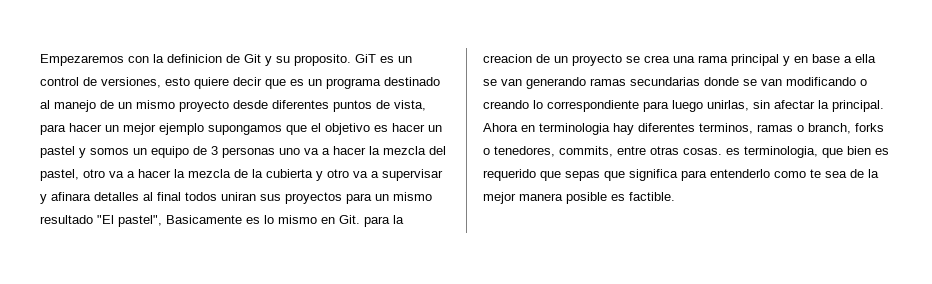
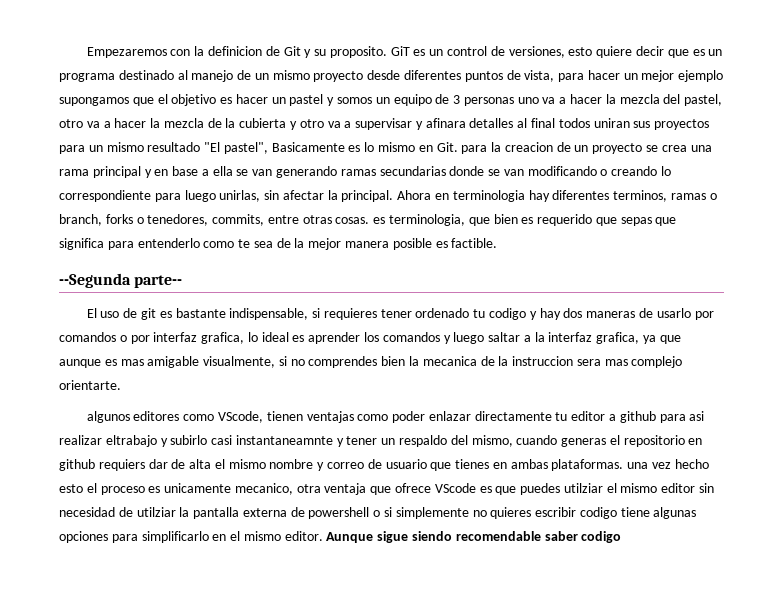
(675, 196) none -> [59,273,183,288] [86,308,714,320] [59,332,681,344] [59,356,683,368] [59,380,121,390] [86,411,705,423] [59,435,703,447] [59,459,709,471] [59,483,715,495] [59,507,697,519] [59,531,622,543] // --Segunda parte-- // El uso de git es bastante indispensable, si requieres tener ordenado tu codigo y hay dos maneras de usarlo por comandos o por interfaz grafica, lo ideal es aprender los comandos y luego saltar a la interfaz grafica, ya que aunque es mas amigable visualmente, si no comprendes bien la mecanica de la instruccion sera mas complejo orientarte. // algunos editores como VScode, tienen ventajas como poder enlazar directamente tu editor a github para asi realizar eltrabajo y subirlo casi instantaneamnte y tener un respaldo del mismo, cuando generas el repositorio en github requiers dar de alta el mismo nombre y correo de usuario que tienes en ambas plataformas. una vez hecho esto el proceso es unicamente mecanico, otra ventaja que ofrece VScode es que puedes utilziar el mismo editor sin necesidad de utilziar la pantalla externa de powershell o si simplemente no quieres escribir codigo tiene algunas opciones para simplificarlo en el mismo editor. Aunque sigue siendo recomendable saber codigo

